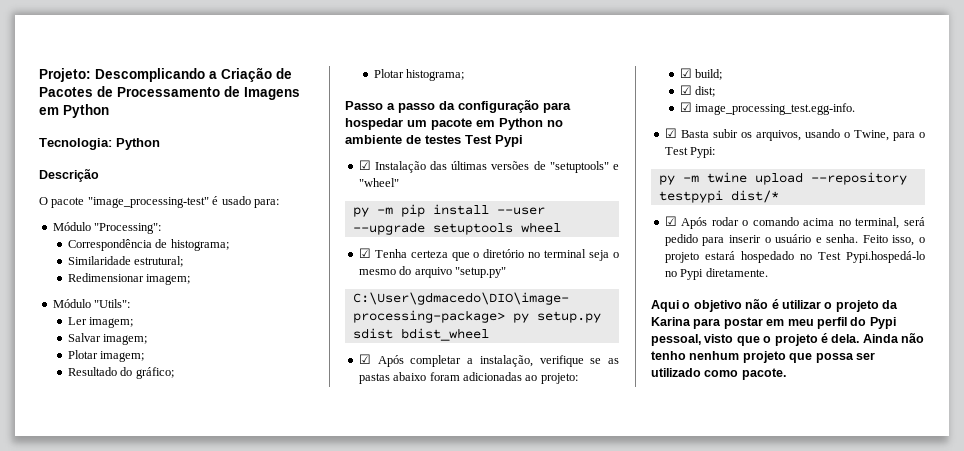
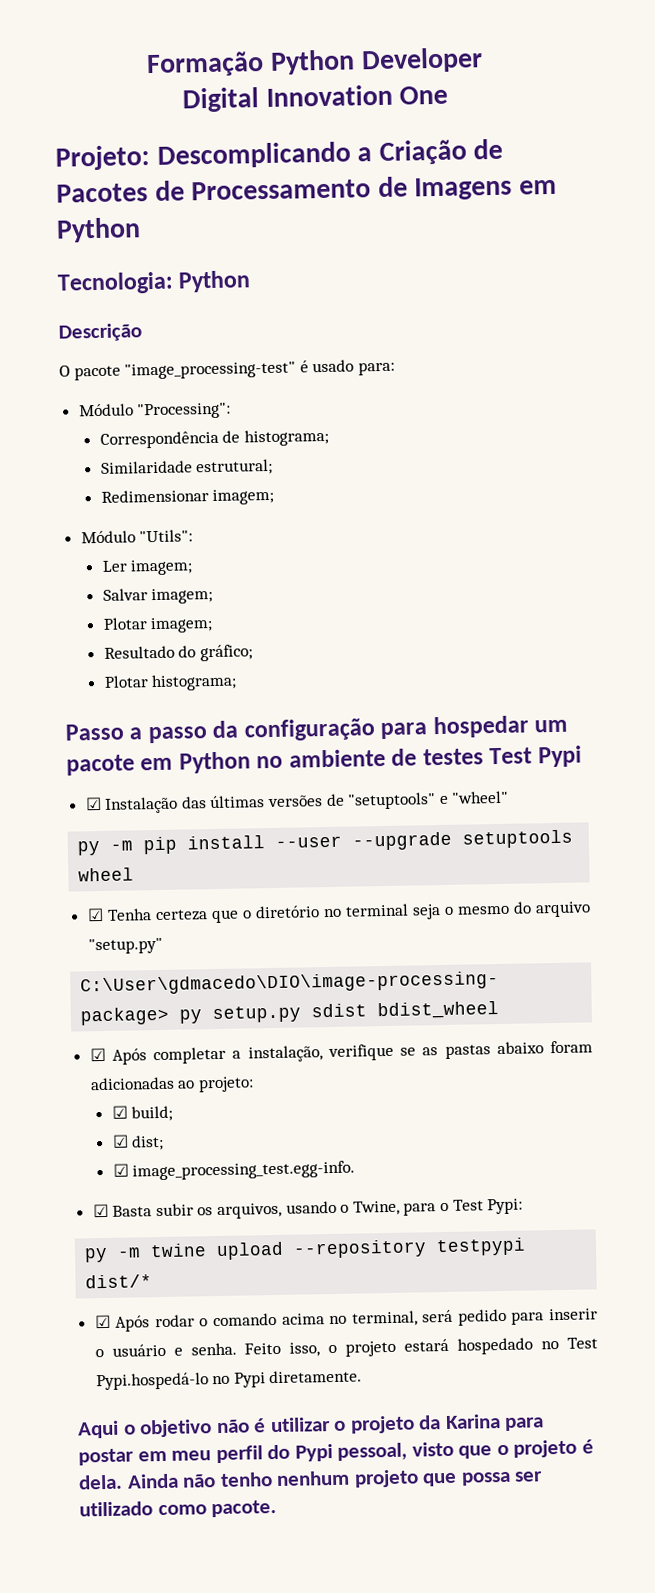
(39, 75) none -> [146,47,483,78] [181,84,449,113] Formação Python Developer // Digital Innovation One //

